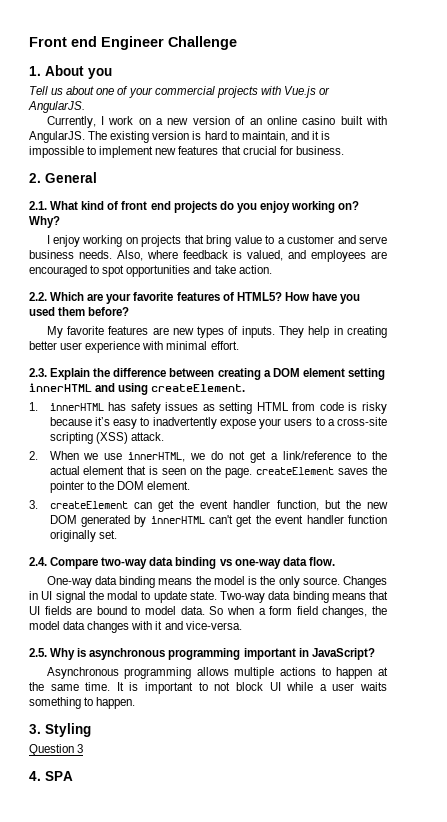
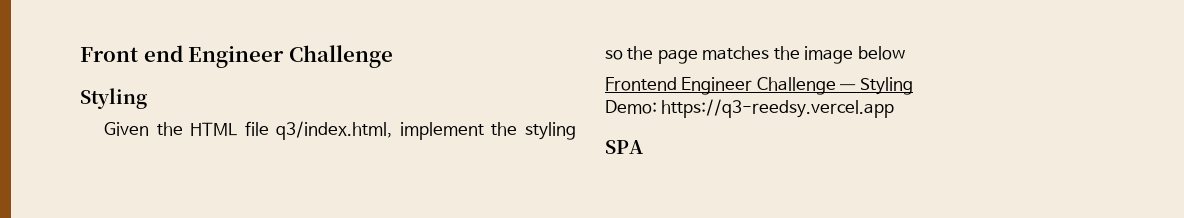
[29,65,112,79] [29,86,331,98] [28,101,85,113] [46,116,387,128] [29,131,331,143] [29,146,344,158] [29,172,97,183] [29,201,360,213] [29,216,60,228] [46,235,387,247] [29,250,387,262] [29,265,272,277] [29,292,361,304] [29,307,130,316] [46,326,388,338] [29,341,239,353] [29,368,385,380] [29,383,246,395] [29,402,387,414] [49,417,387,429] [49,432,164,444] [29,451,387,463] [49,466,387,478] [49,481,190,493] [29,500,389,512] [49,515,387,527] [49,530,117,542] [29,557,335,569] [46,576,387,588] [29,591,388,603] [29,606,388,618] [29,621,242,633] [29,648,375,660] [46,667,389,679] [29,682,388,694] [29,697,136,709] [29,723,91,737] [29,744,84,756] [29,771,41,781] 1. About you // Tell us about one of your commercial projects with Vue.js or AngularJS. // Currently, I work on a new version of an online casino built with AngularJS. The existing version is hard to maintain, and it is impossible to implement new features that crucial for business. // 2. General // 2.1. What kind of front end projects do you enjoy working on? Why? // I enjoy working on projects that bring value to a customer and serve business needs. Also, where feedback is valued, and employees are encouraged to spot opportunities and take action. // 2.2. Which are your favorite features of HTML5? How have you used them before? // My favorite features are new types of inputs. They help in creating better user experience with minimal effort. // 2.3. Explain the difference between creating a DOM element setting innerHTML and using createElement. // 1. innerHTML has safety issues as setting HTML from code is risky because it’s easy to inadvertently expose your users to a cross-site scripting (XSS) attack. // 2. When we use innerHTML, we do not get a link/reference to the actual element that is seen on the page. createElement saves the pointer to the DOM element. // 3. createElement can get the event handler function, but the new DOM generated by innerHTML can't get the event handler function originally set. // 2.4. Compare two-way data binding vs one-way data flow. // One-way data binding means the model is the only source. Changes in UI signal the modal to update state. Two-way data binding means that UI fields are bound to model data. So when a form field changes, the model data changes with it and vice-versa. // 2.5. Why is asynchronous programming important in JavaScript? // Asynchronous programming allows multiple actions to happen at the same time. It is important to not block UI while a user waits something to happen. // 3. Styling // Question 3 // 4. -> [80,88,147,109] [104,121,577,140] [605,46,905,64] [605,77,913,95] [605,99,895,118] Styling // Given the HTML file q3/index.html, implement the styling so the page matches the image below // Frontend Engineer Challenge — Styling // Demo: https://q3-reedsy.vercel.app //

